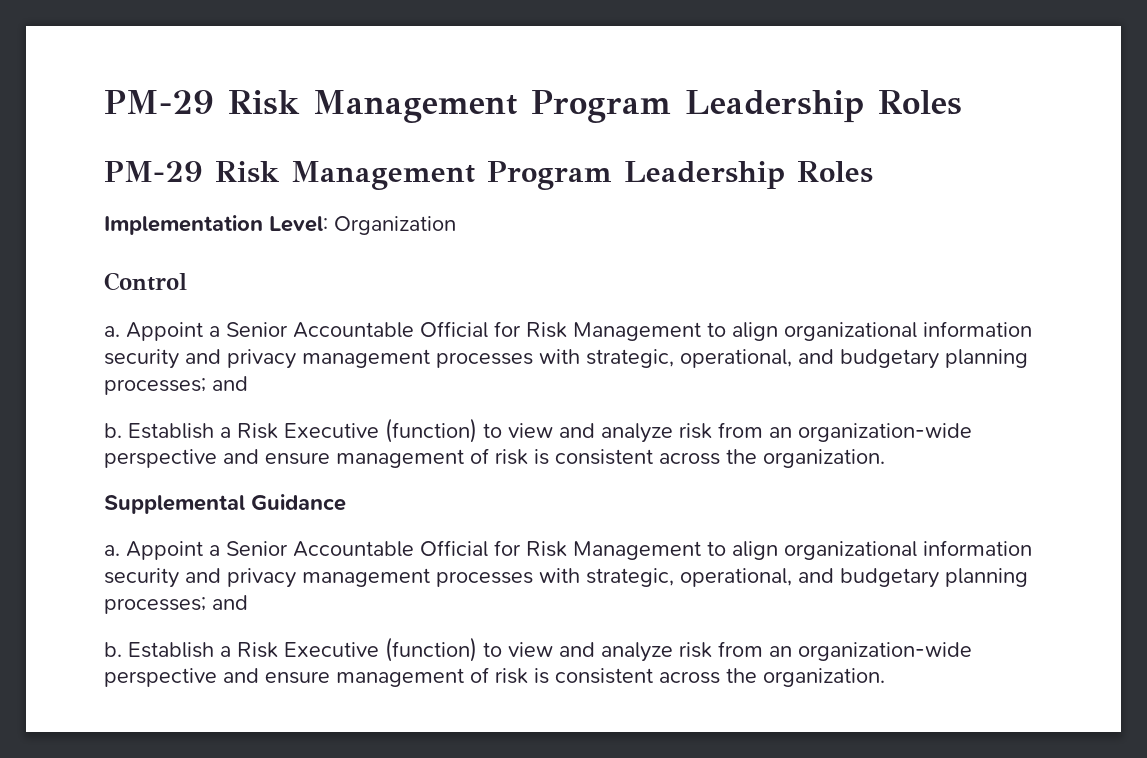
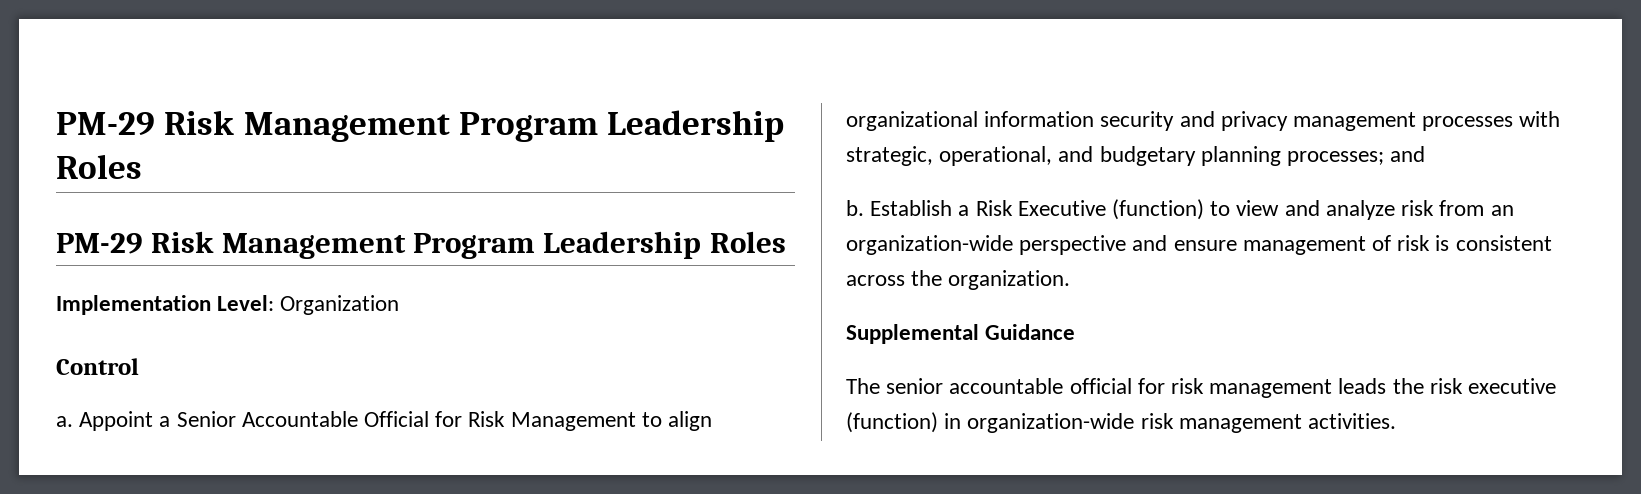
[104,540,1032,560] [104,568,1028,588] [104,595,248,614] [104,637,972,662] [104,667,885,687] a. Appoint a Senior Accountable Official for Risk Management to align organizational information security and privacy management processes with strategic, operational, and budgetary planning processes; and // b. Establish a Risk Executive (function) to view and analyze risk from an organization-wide perspective and ensure management of risk is consistent across the organization. -> [846,378,1557,398] [846,412,1397,433] The senior accountable official for risk management leads the risk executive (function) in organization-wide risk management activities.

